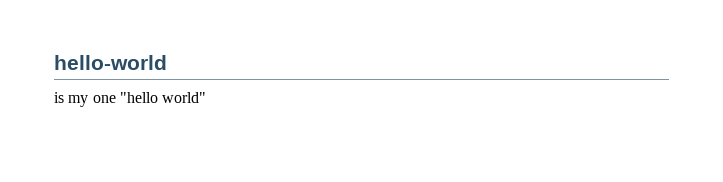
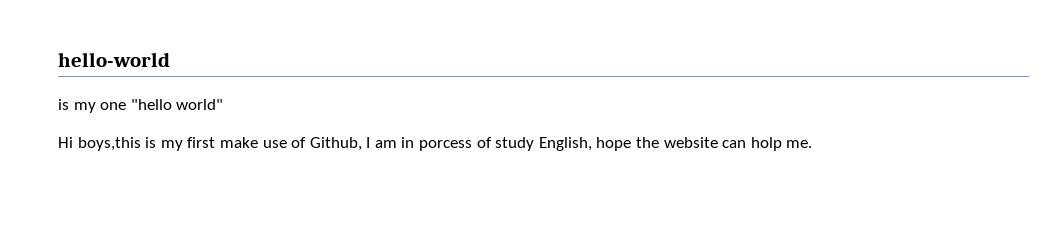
(207, 97) none -> [58,137,813,151] // Hi boys,this is my first make use of Github, I am in porcess of study English, hope the website can holp me.

